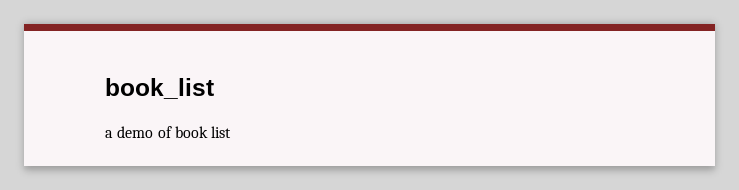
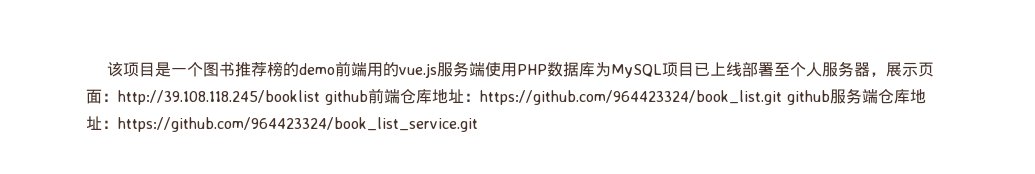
[105,78,214,99] [105,126,232,138] book_list // a demo of book list -> [106,61,934,78] [86,88,926,105] [86,116,478,132] 该项目是一个图书推荐榜的demo前端用的vue.js服务端使用PHP数据库为MySQL项目已上线部署至个人服务器，展示页面：http://39.108.118.245/booklist github前端仓库地址：https://github.com/964423324/book_list.git github服务端仓库地址：https://github.com/964423324/book_list_service.git

